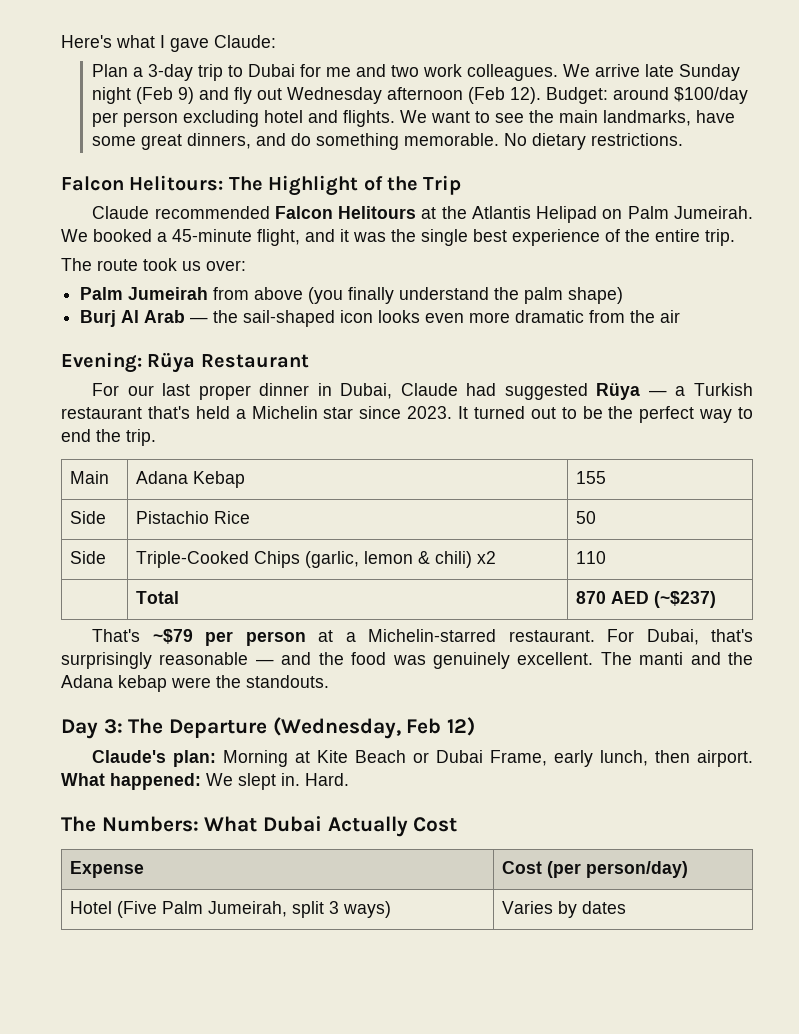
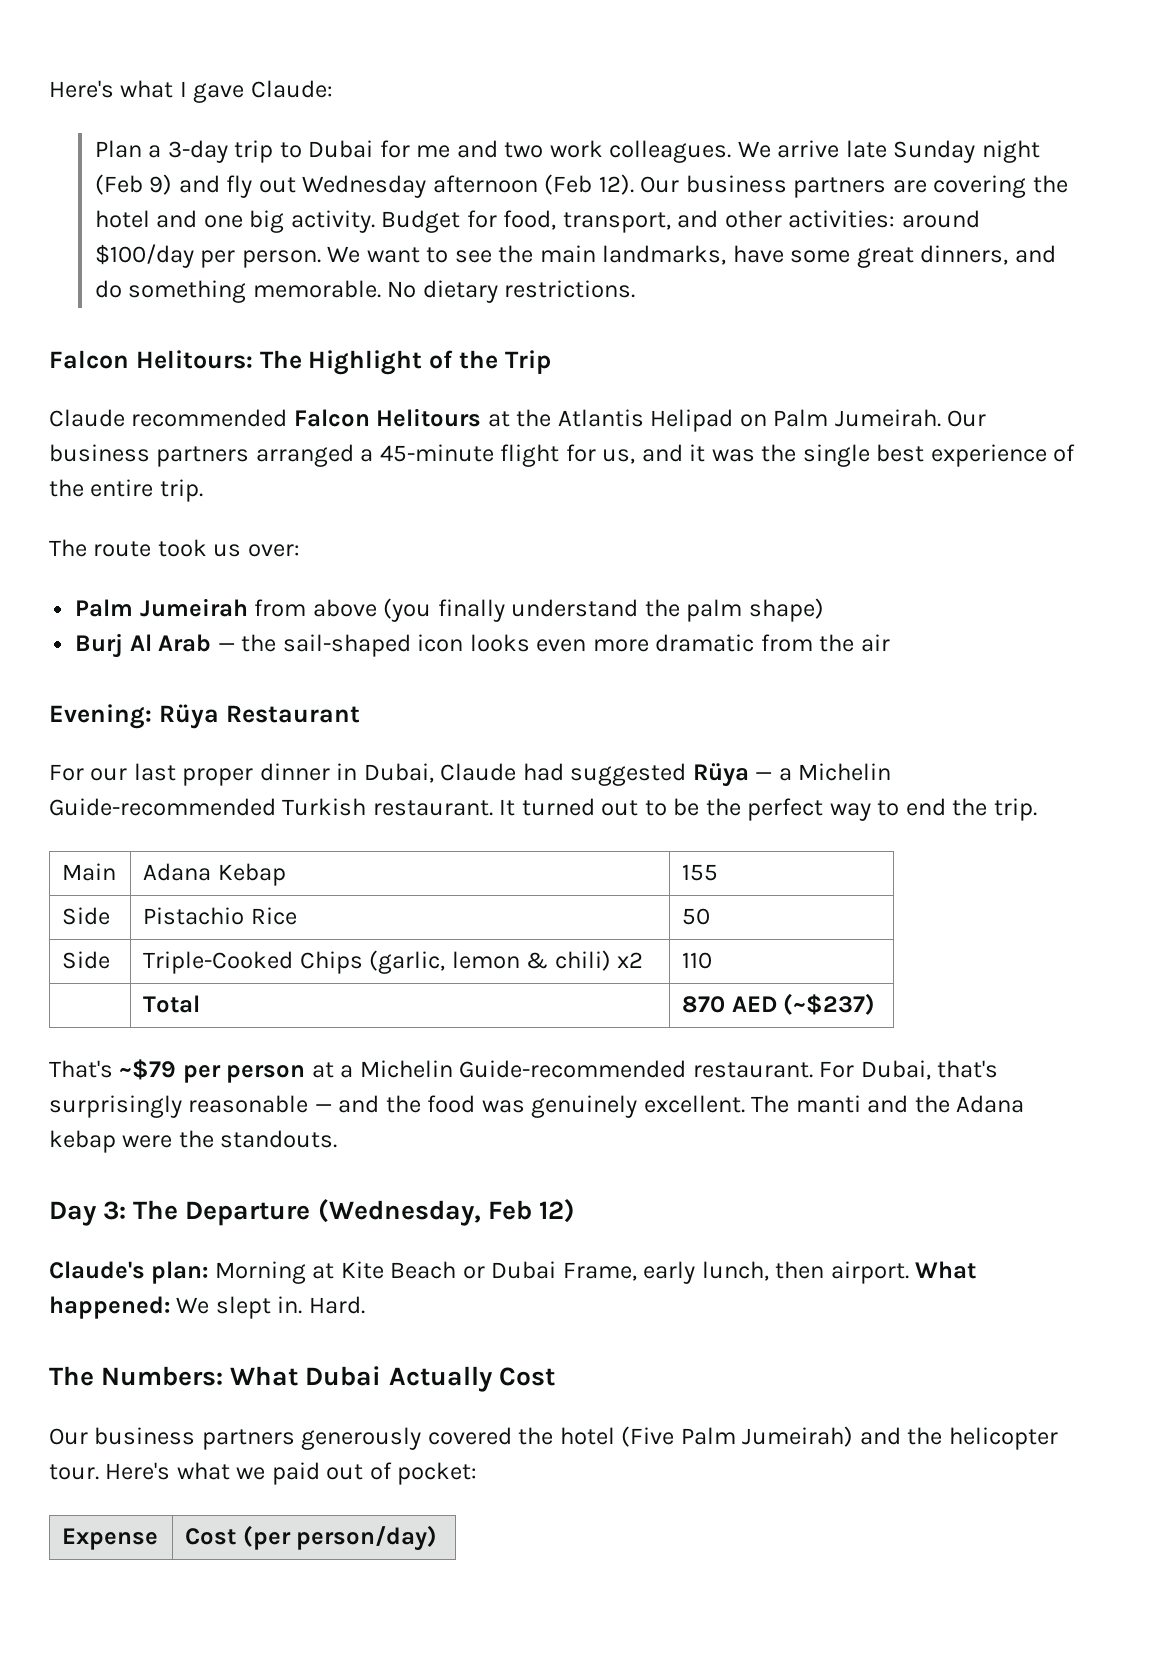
[546,87,749,104] [92,110,396,127] Budget: around $100/day per person excluding hotel and flights. -> [640,175,1068,198] [94,210,980,233] [94,244,321,268] Our business partners are covering the hotel and one big activity. Budget for food, transport, and other activities: around $100/day per person.
[61,229,300,246] We booked a 45-minute flight, -> [947,410,987,427] [49,444,636,467] Our business partners arranged a 45-minute flight for us,
[694,383,754,396] [61,406,453,419] Turkish restaurant that's held a Michelin star since 2023. -> [798,763,892,781] [49,798,493,816] Michelin Guide-recommended Turkish restaurant.
[368,629,497,642] Michelin-starred -> [359,1060,687,1078] Michelin Guide-recommended
[70,861,145,878] [502,861,689,878] [70,901,392,918] [502,901,627,918] // Expense | Cost (per person/day) // Hotel (Five Palm Jumeirah, split 3 ways) | Varies by dates -> [49,1426,1058,1450] [49,1462,478,1485] [62,1528,159,1550] [185,1525,438,1551] // Our business partners generously covered the hotel (Five Palm Jumeirah) and the helicopter tour. Here's what we paid out of pocket: // Expense | Cost (per person/day)

